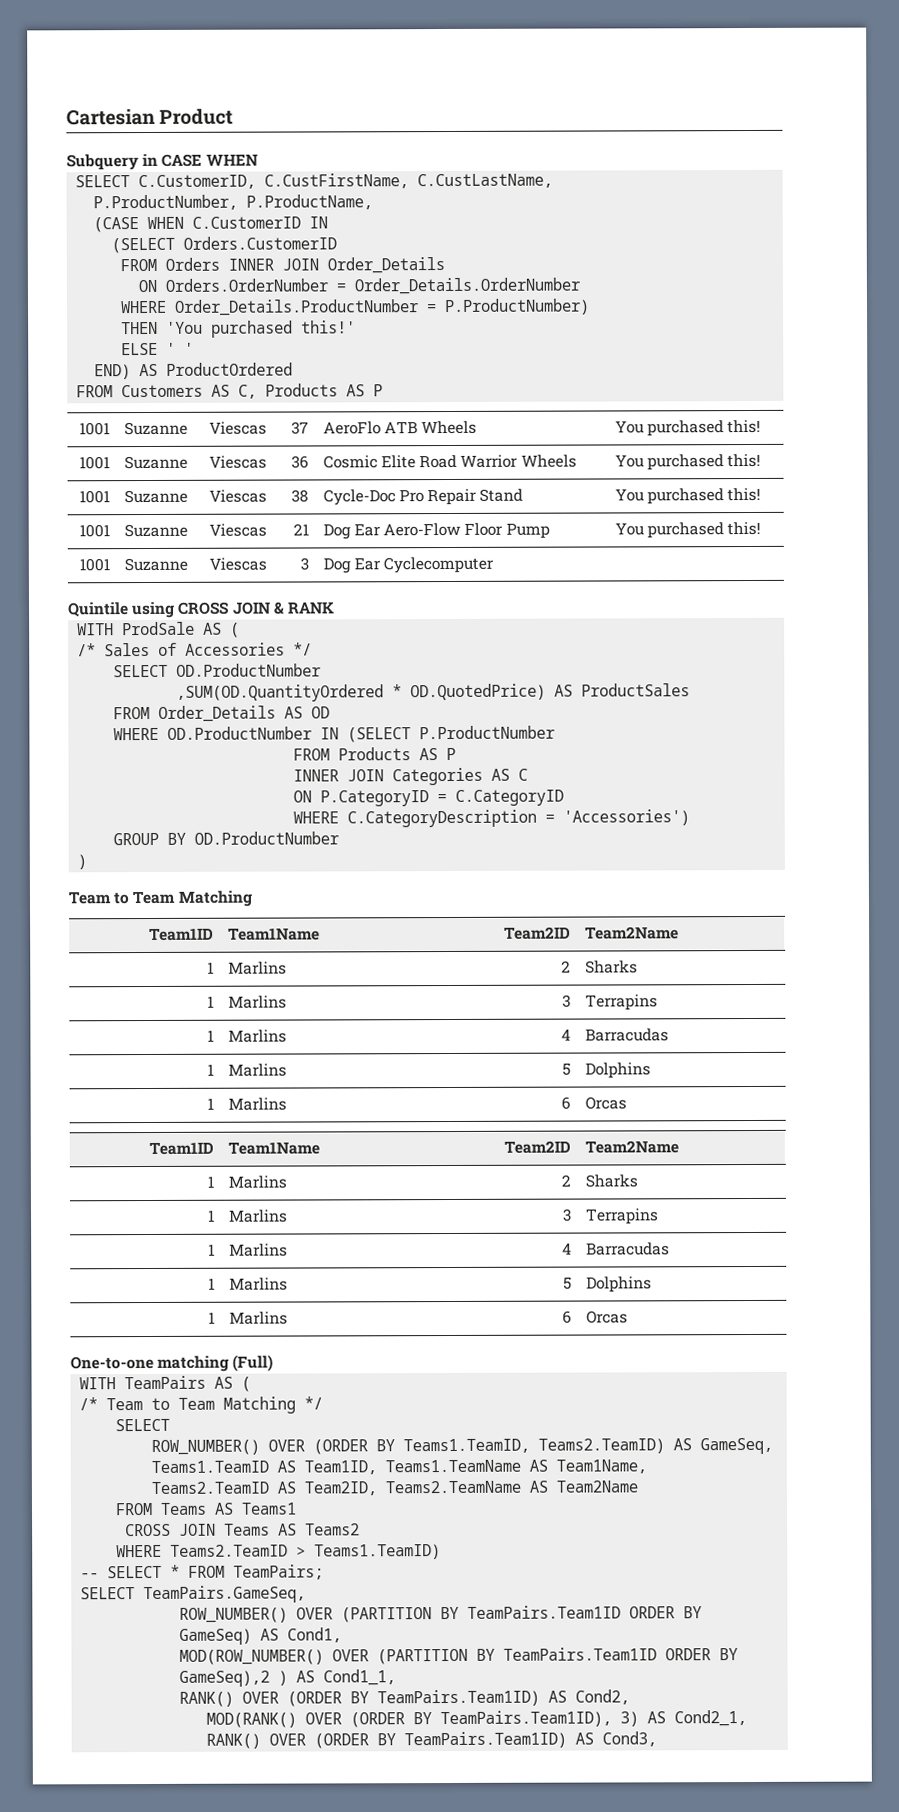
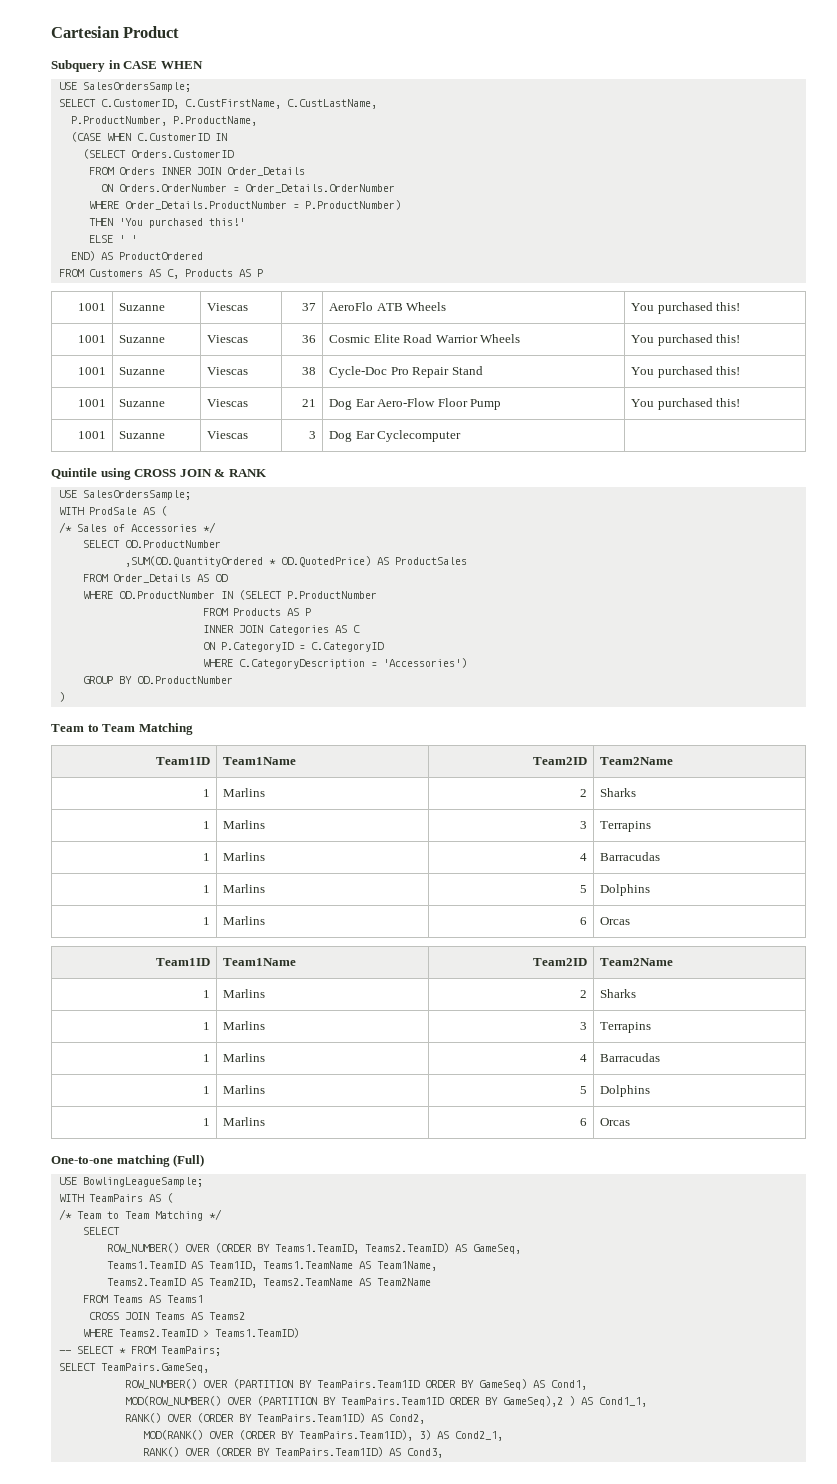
(258, 159) none -> [58,82,191,92] // USE SalesOrdersSample;
(335, 607) none -> [58,490,191,500] // USE SalesOrdersSample;
(274, 1363) none -> [58,1177,203,1187] // USE BowlingLeagueSample;

